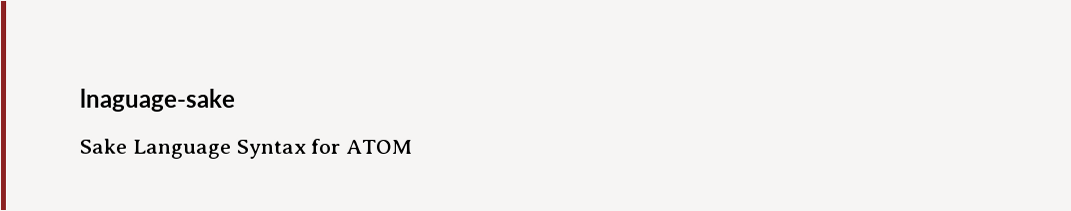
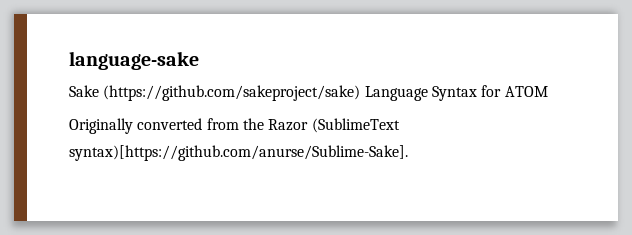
[79,88,236,112] lnaguage-sake -> [69,51,199,70] language-sake
(127, 146) none -> [103,85,361,101] (https://github.com/sakeproject/sake)
(413, 146) none -> [69,118,400,134] [69,145,408,161] // Originally converted from the Razor (SublimeText syntax)[https://github.com/anurse/Sublime-Sake].

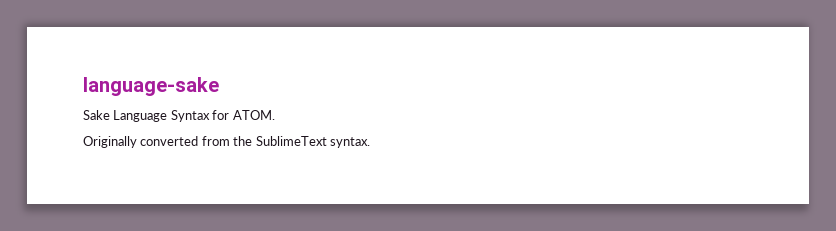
[103,85,361,101] (https://github.com/sakeproject/sake) -> (110, 115) none
[504,86,548,97] ATOM -> [232,110,275,120] ATOM.
[268,118,400,133] [69,145,408,161] Razor (SublimeText syntax)[https://github.com/anurse/Sublime-Sake]. -> [255,136,370,148] SublimeText syntax.

